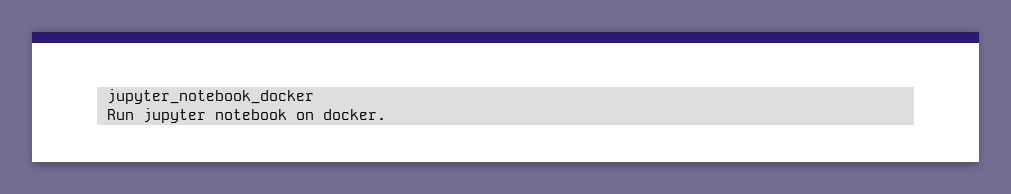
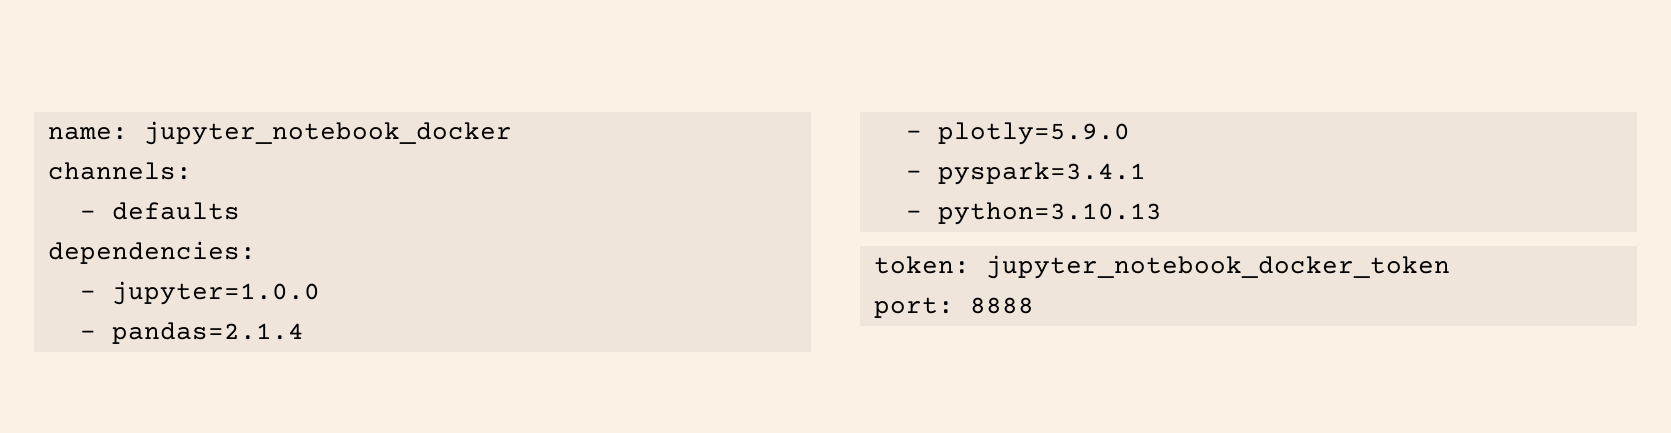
(107, 96) none -> [47,127,128,140] name:
[107,108,387,123] Run jupyter notebook on docker. -> [47,162,192,180] [79,202,240,220] [47,241,256,264] [79,281,320,305] [79,322,304,344] [905,122,1130,145] [905,162,1146,185] [905,202,1162,225] [873,255,1450,279] [873,297,1034,318] channels: // - defaults // dependencies: // - jupyter=1.0.0 // - pandas=2.1.4 // - plotly=5.9.0 // - pyspark=3.4.1 // - python=3.10.13 // token: jupyter_notebook_docker_token // port: 8888

